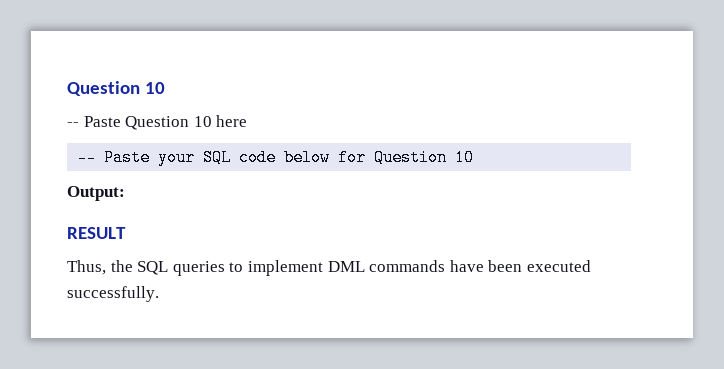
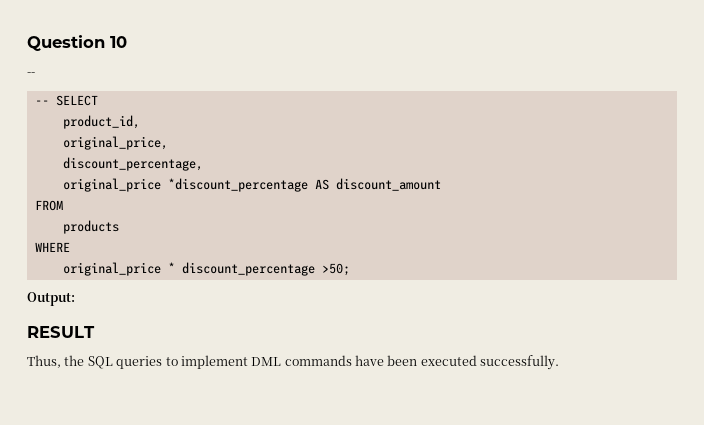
[83,115,248,130] [77,149,475,166] Paste Question 10 here // -- Paste your SQL code below for Question 10 -> [34,95,98,106] [62,115,140,129] [62,136,168,150] [62,157,203,171] [62,178,441,192] [34,200,63,211] [62,220,119,234] [34,242,70,252] [62,262,350,276] // -- SELECT // product_id, // original_price, // discount_percentage, // original_price *discount_percentage AS discount_amount // FROM // products // WHERE // original_price * discount_percentage >50;

